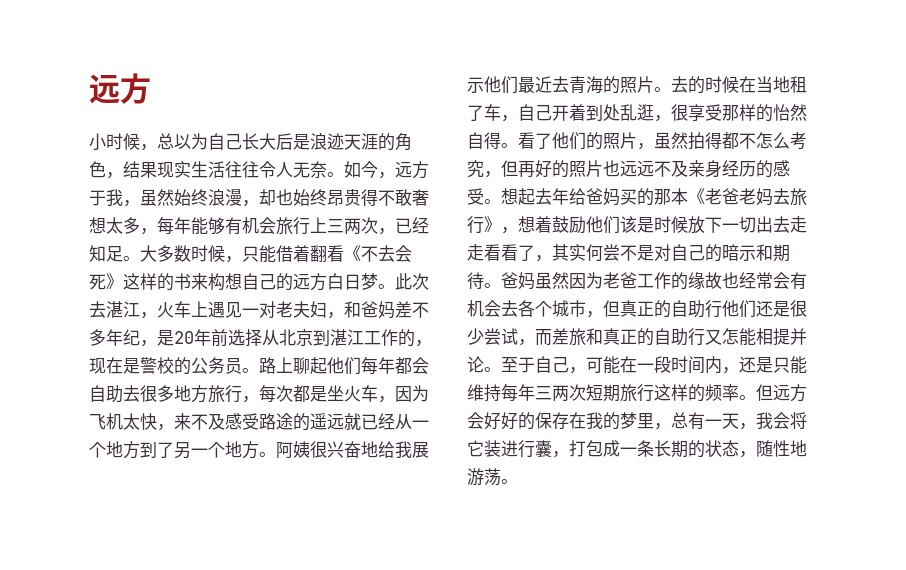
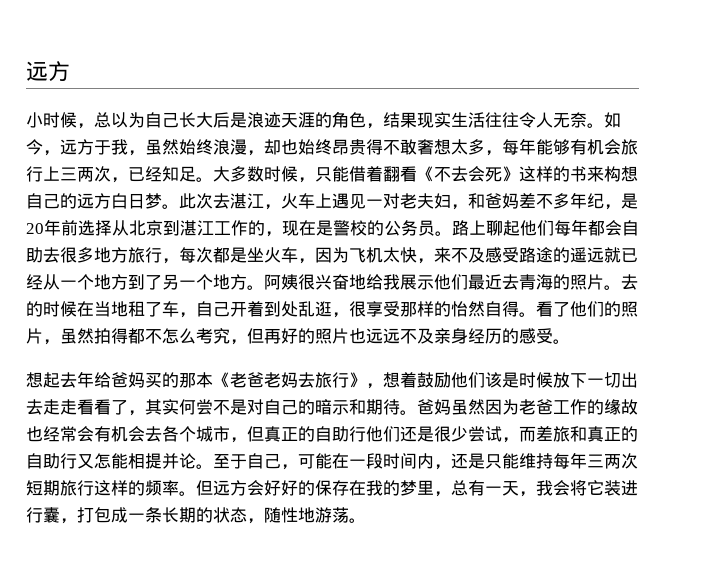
(501, 201) none -> (570, 341) //

